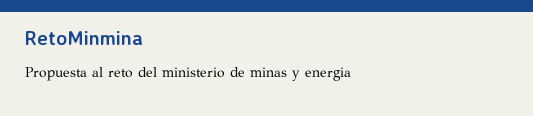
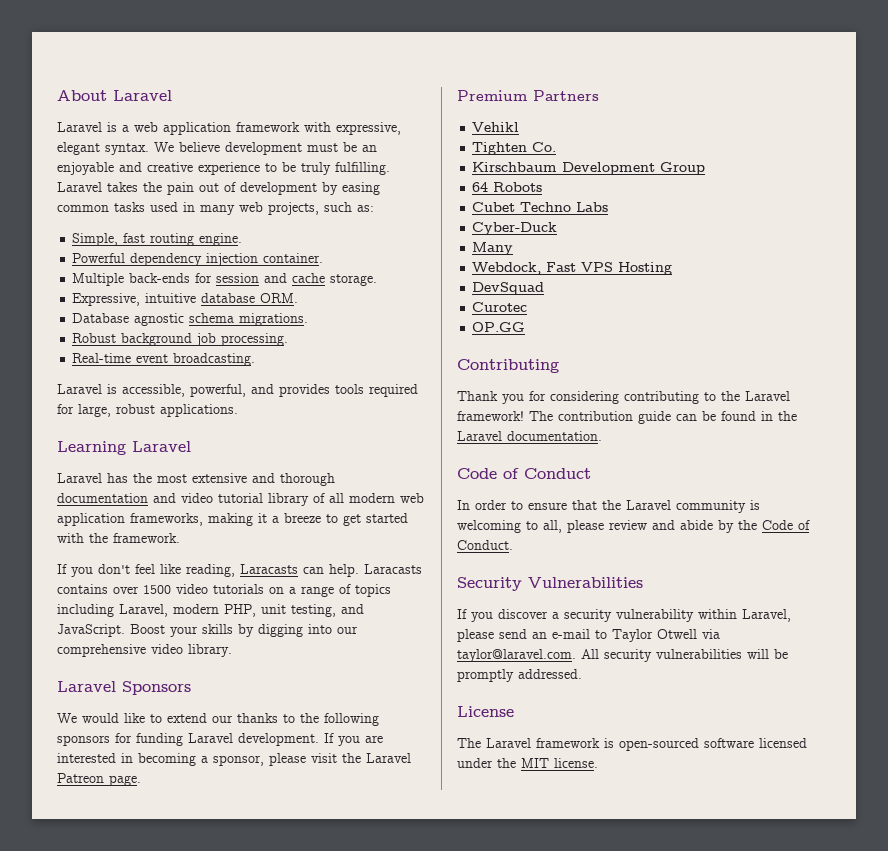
[25,31,143,45] [25,67,351,81] RetoMinmina // Propuesta al reto del ministerio de minas y energia -> [57,90,172,101] [57,122,401,135] [57,142,377,155] [57,162,390,175] [57,182,380,195] [57,202,374,215] [72,233,243,246] [72,253,324,266] [72,273,378,286] [72,293,299,306] [72,313,309,326] [72,333,289,346] [72,353,256,366] [57,384,418,397] [57,404,238,417] [57,441,191,455] [57,473,335,486] [57,493,424,506] [57,513,408,526] [57,533,180,543] [57,564,422,577] [57,584,391,597] [57,604,364,617] [57,624,358,637] [57,644,232,657] [57,681,191,695] [57,713,379,726] [57,733,383,746] [57,753,411,766] [57,773,141,786] [457,90,599,101] [472,122,520,132] [472,142,557,155] [472,162,706,175] [472,182,543,192] [472,202,609,212] [472,222,558,235] [472,242,514,255] [472,262,673,275] [472,282,545,295] [472,302,528,312] [472,322,526,332] [457,359,559,373] [457,391,790,404] [457,411,797,424] [457,431,602,441] [457,468,591,479] [457,500,760,513] [457,520,810,533] [457,540,513,550] [457,577,643,591] [457,609,791,622] [457,629,720,642] [457,649,788,662] [457,669,582,682] [457,706,514,717] [457,738,807,751] [457,758,598,768] About Laravel // Laravel is a web application framework with expressive, elegant syntax. We believe development must be an enjoyable and creative experience to be truly fulfilling. Laravel takes the pain out of development by easing common tasks used in many web projects, such as: // Simple, fast routing engine. // Powerful dependency injection container. // Multiple back-ends for session and cache storage. // Expressive, intuitive database ORM. // Database agnostic schema migrations. // Robust background job processing. // Real-time event broadcasting. // Laravel is accessible, powerful, and provides tools required for large, robust applications. // Learning Laravel // Laravel has the most extensive and thorough documentation and video tutorial library of all modern web application frameworks, making it a breeze to get started with the framework. // If you don't feel like reading, Laracasts can help. Laracasts contains over 1500 video tutorials on a range of topics including Laravel, modern PHP, unit testing, and JavaScript. Boost your skills by digging into our comprehensive video library. // Laravel Sponsors // We would like to extend our thanks to the following sponsors for funding Laravel development. If you are interested in becoming a sponsor, please visit the Laravel Patreon page. // Premium Partners // Vehikl // Tighten Co. // Kirschbaum Development Group // 64 Robots // Cubet Techno Labs // Cyber-Duck // Many // Webdock, Fast VPS Hosting // DevSquad // Curotec // OP.GG // Contributing // Thank you for considering contributing to the Laravel framework! The contribution guide can be found in the Laravel documentation. // Code of Conduct // In order to ensure that the Laravel community is welcoming to all, please review and abide by the Code of Conduct. // Security Vulnerabilities // If you discover a security vulnerability within Laravel, please send an e-mail to Taylor Otwell via taylor@laravel.com. All security vulnerabilities will be promptly addressed. // License // The Laravel framework is open-sourced software licensed under the MIT license.

